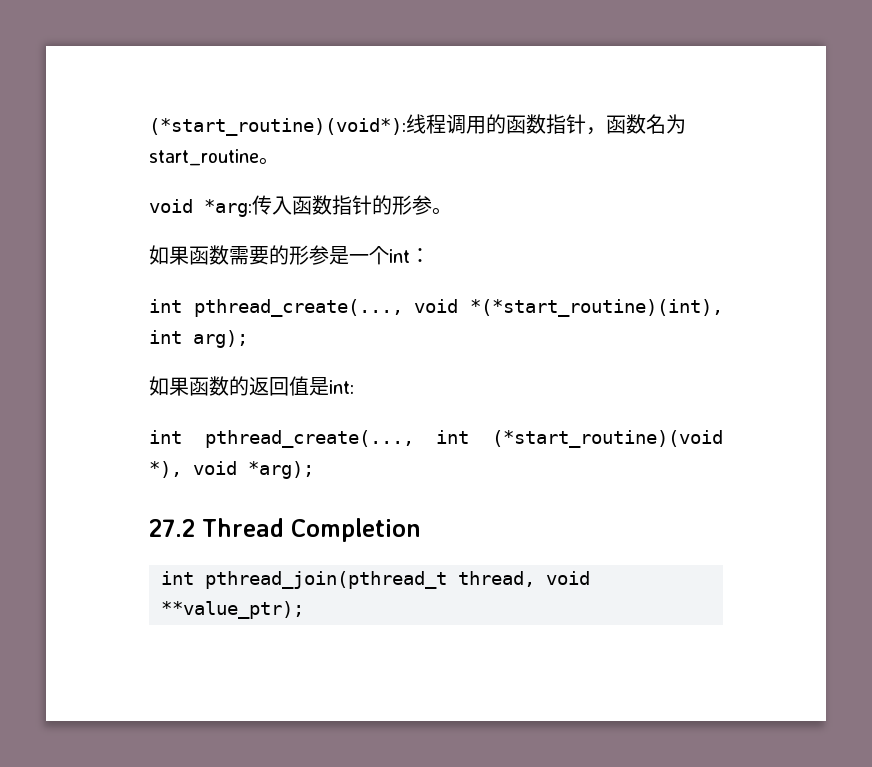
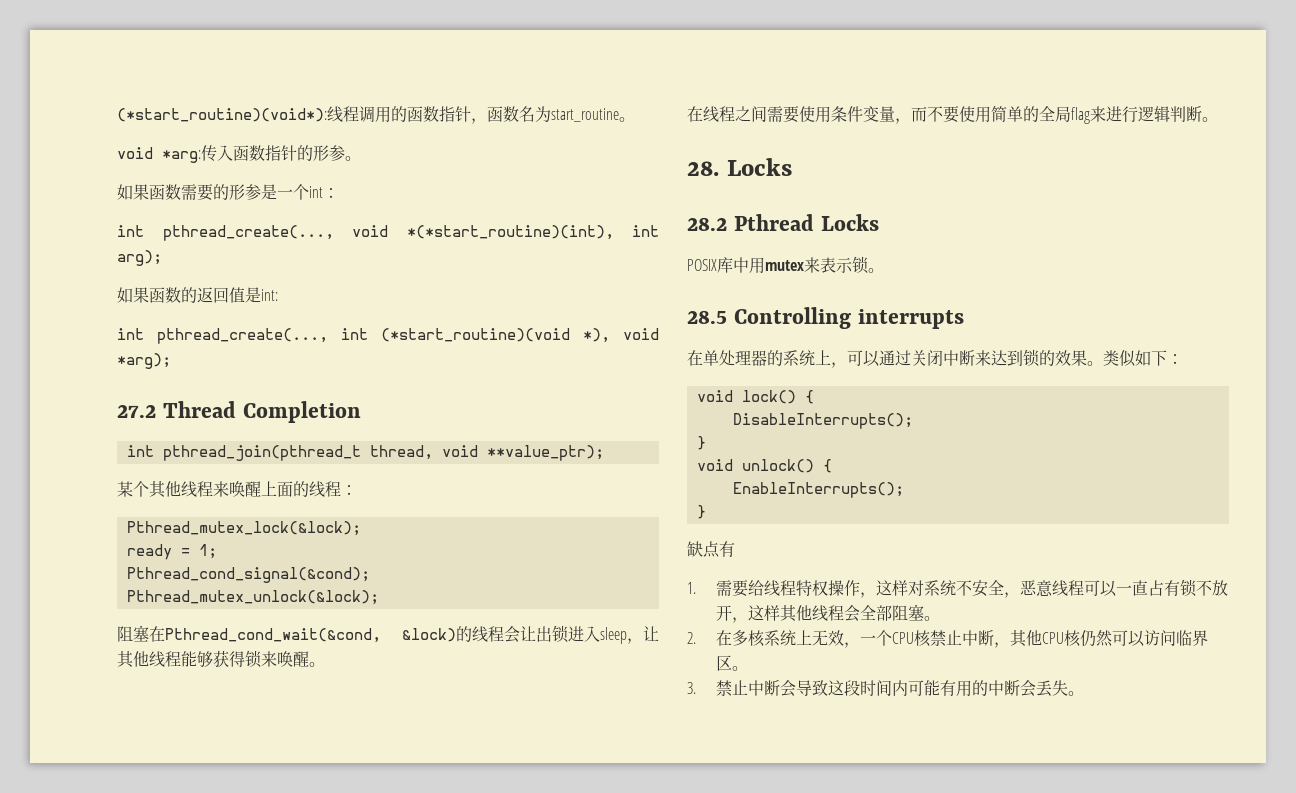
(304, 610) none -> [117,481,357,498] [126,521,361,536] [126,544,217,560] [126,567,370,583] [126,590,379,605] [117,625,659,644] [117,650,325,668] [687,106,1218,124] [687,158,792,176] [687,214,879,231] [687,256,884,274] [687,307,964,329] [687,349,1183,368] [696,390,814,404] [732,413,913,429] [696,436,706,450] [696,459,832,473] [732,482,904,498] [696,505,706,519] [687,541,735,558] [687,579,1229,598] [716,604,941,623] [687,630,1209,648] [716,655,749,671] [687,680,1085,697] // 某个其他线程来唤醒上面的线程： // Pthread_mutex_lock(&lock); // ready = 1; // Pthread_cond_signal(&cond); // Pthread_mutex_unlock(&lock); // 阻塞在Pthread_cond_wait(&cond, &lock)的线程会让出锁进入sleep，让其他线程能够获得锁来唤醒。 // 在线程之间需要使用条件变量，而不要使用简单的全局flag来进行逻辑判断。 // 28. Locks // 28.2 Pthread Locks // POSIX库中用mutex来表示锁。 // 28.5 Controlling interrupts // 在单处理器的系统上，可以通过关闭中断来达到锁的效果。类似如下： // void lock() { // DisableInterrupts(); // } // void unlock() { // EnableInterrupts(); // } // 缺点有 // 1.需要给线程特权操作，这样对系统不安全，恶意线程可以一直占有锁不放开，这样其他线程会全部阻塞。 // 2.在多核系统上无效，一个CPU核禁止中断，其他CPU核仍然可以访问临界区。 // 3.禁止中断会导致这段时间内可能有用的中断会丢失。

